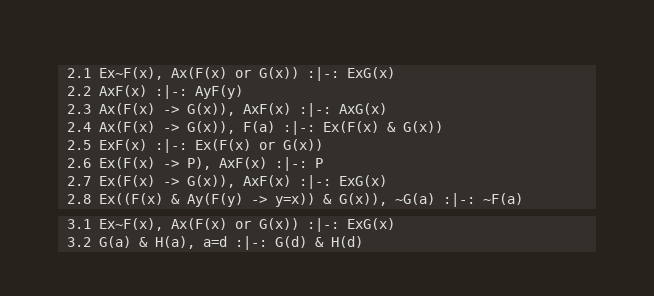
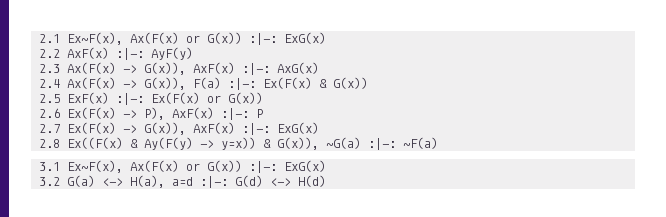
[139,237,148,247] & -> [101,178,123,186] <->
[315,237,324,247] & -> [269,178,291,186] <->

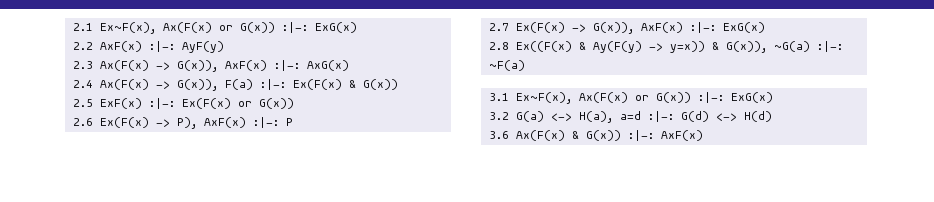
(326, 181) none -> [488,130,703,141] // 3.6 Ax(F(x) & G(x)) :|-: AxF(x)

